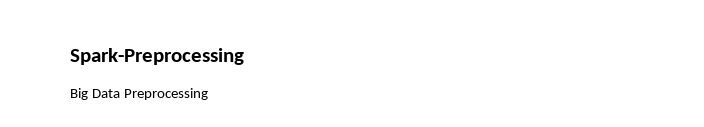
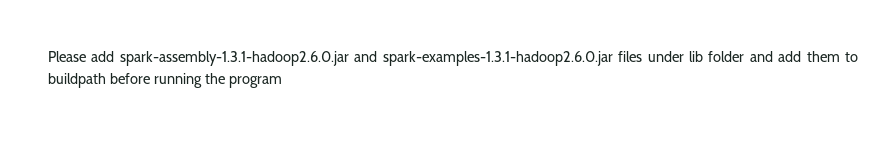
[70,48,244,65] [70,88,208,100] Spark-Preprocessing // Big Data Preprocessing -> [48,51,858,66] [48,73,282,88] Please add spark-assembly-1.3.1-hadoop2.6.0.jar and spark-examples-1.3.1-hadoop2.6.0.jar files under lib folder and add them to buildpath before running the program

